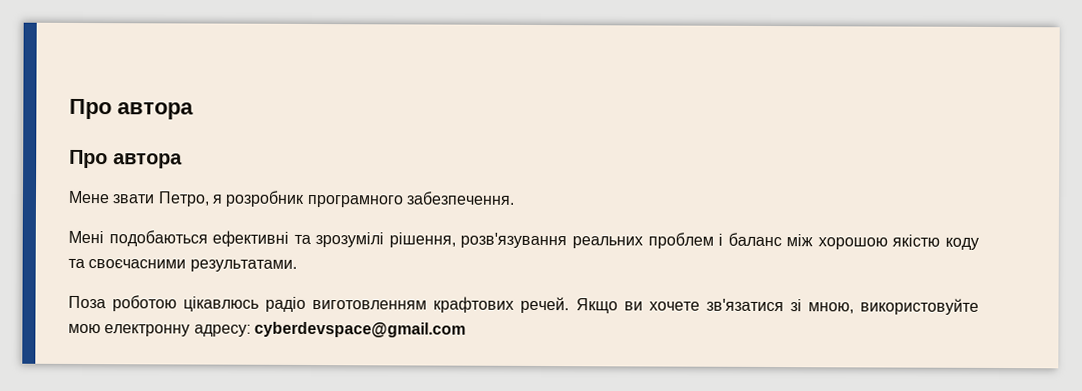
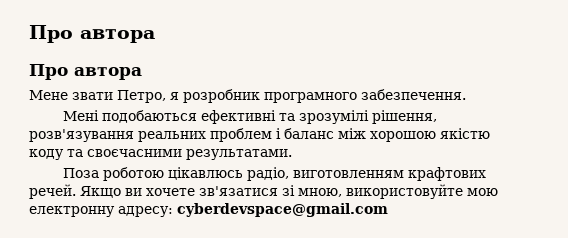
[265,296,307,312] радіо -> [246,167,289,181] радіо,

